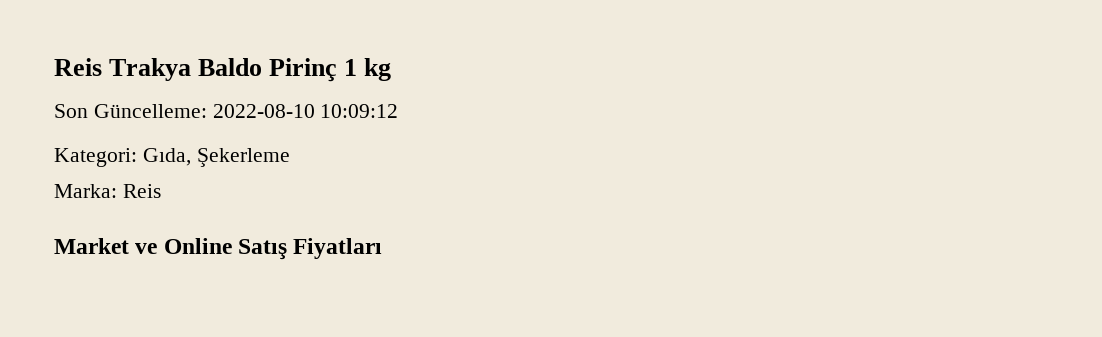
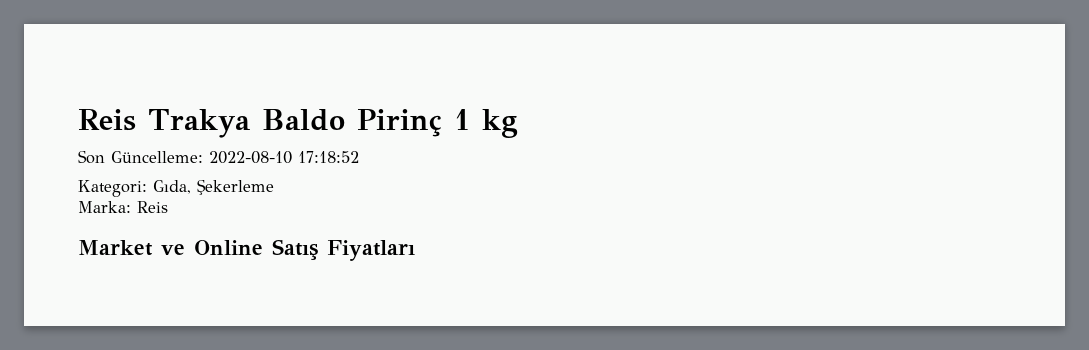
[320,104,399,118] 10:09:12 -> [298,151,359,163] 17:18:52

